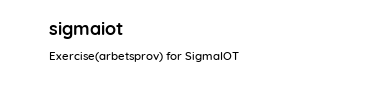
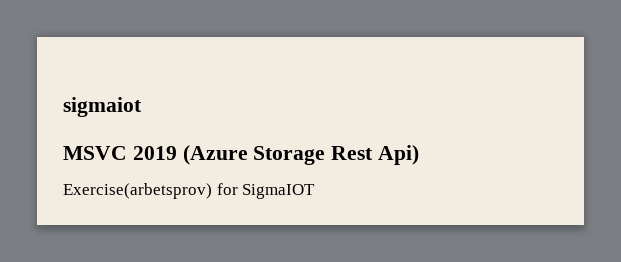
(123, 30) none -> [63,145,420,165] // MSVC 2019 (Azure Storage Rest Api)

